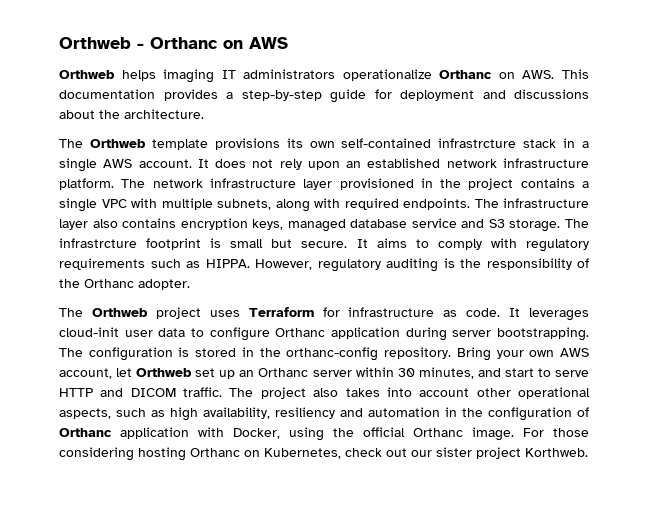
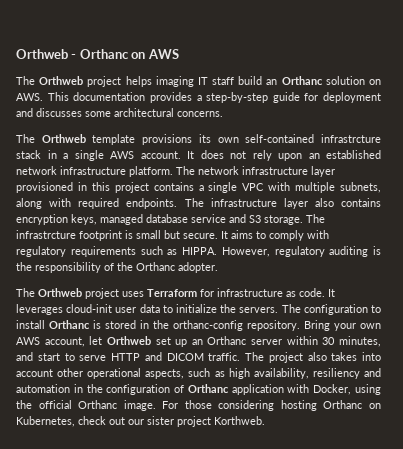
[59,69,493,83] Orthweb helps imaging IT administrators operationalize Orthanc -> [16,76,365,87] The Orthweb project helps imaging IT staff build an Orthanc solution
[514,89,589,99] [59,109,204,119] discussions about the architecture. -> [36,108,223,117] discusses some architectural concerns.
[440,179,462,188] the -> [91,182,110,191] this
[209,327,589,341] [59,347,173,361] configure Orthanc application during server bootstrapping. The configuration -> [176,304,381,315] [16,320,90,329] initialize the servers. The configuration to install Orthanc

